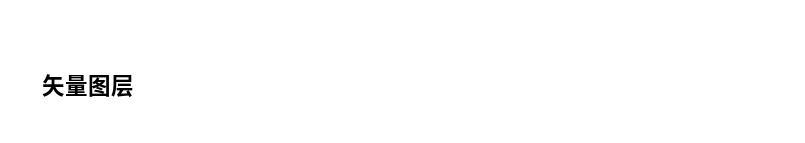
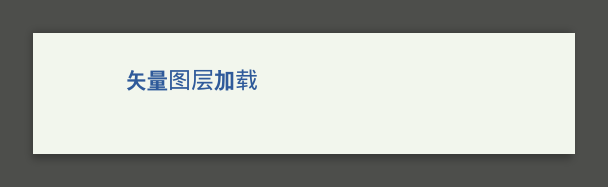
(134, 86) none -> [214,69,258,91] 加载

